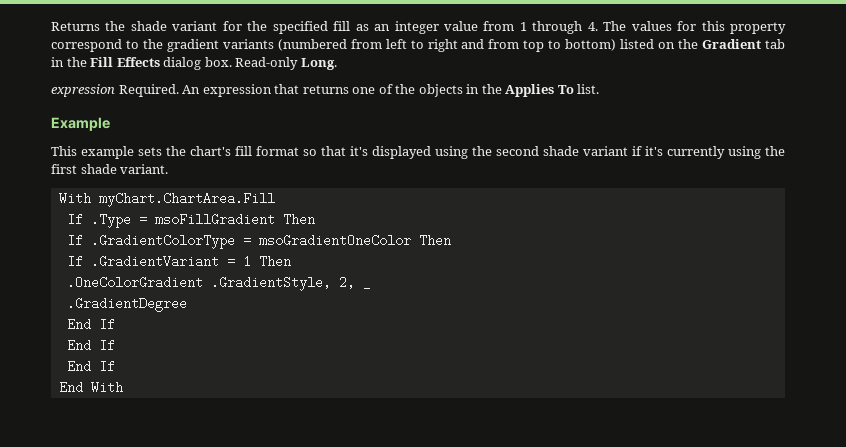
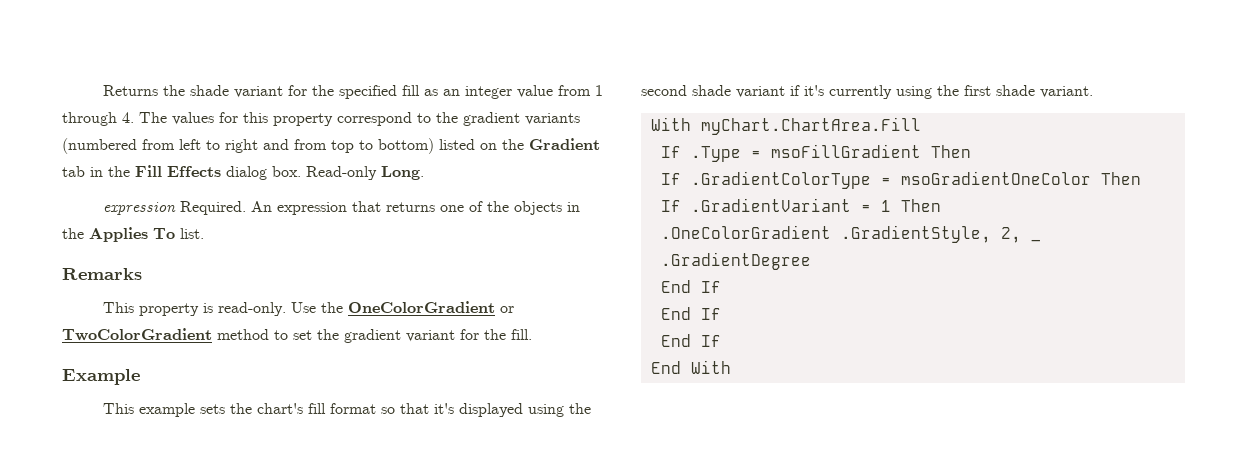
(600, 89) none -> [62,268,142,280] [102,301,514,316] [62,328,532,343] // Remarks // This property is read-only. Use the OneColorGradient or TwoColorGradient method to set the gradient variant for the fill.

